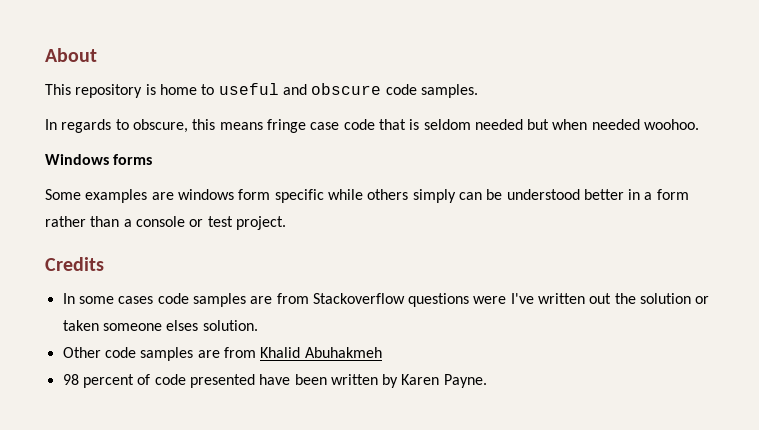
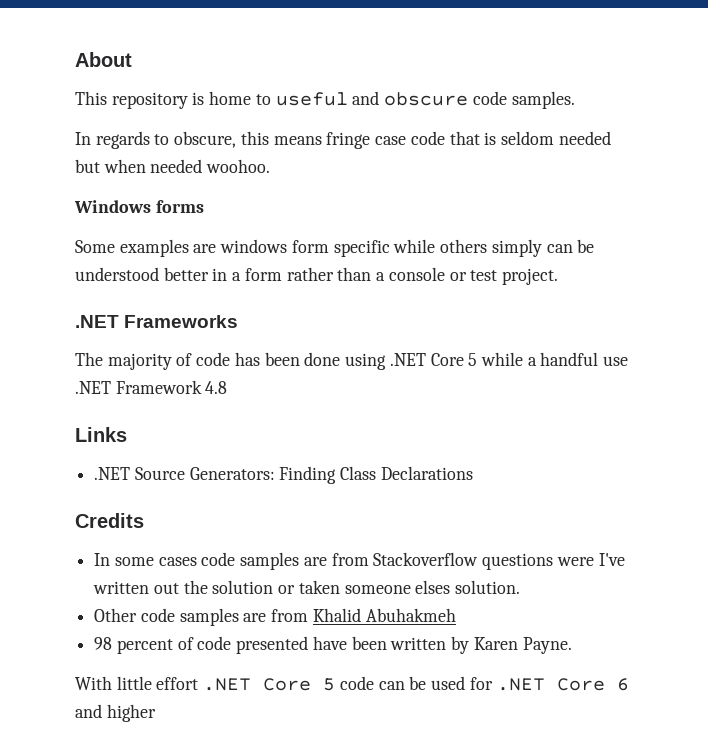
(286, 223) none -> [75,315,239,328] [75,352,629,370] [75,380,228,394] [75,427,127,442] [94,466,473,484] // .NET Frameworks // The majority of code has been done using .NET Core 5 while a handful use .NET Framework 4.8 // Links // .NET Source Generators: Finding Class Declarations
(487, 381) none -> [75,676,629,691] [75,704,156,722] // With little effort .NET Core 5 code can be used for .NET Core 6 and higher

